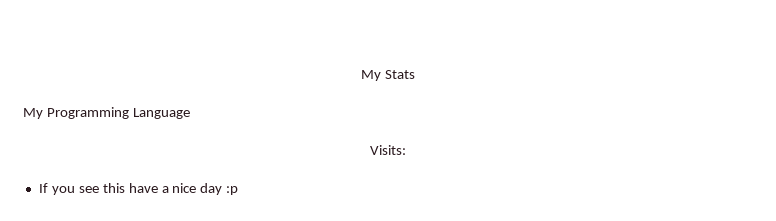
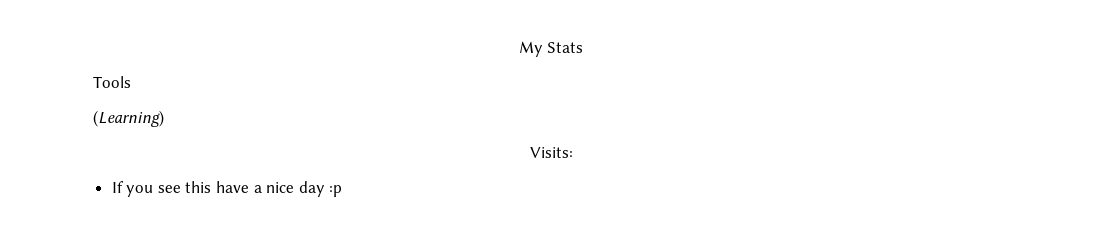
[23,107,190,119] My Programming Language -> [93,76,131,88] [93,110,164,127] Tools // (Learning)

